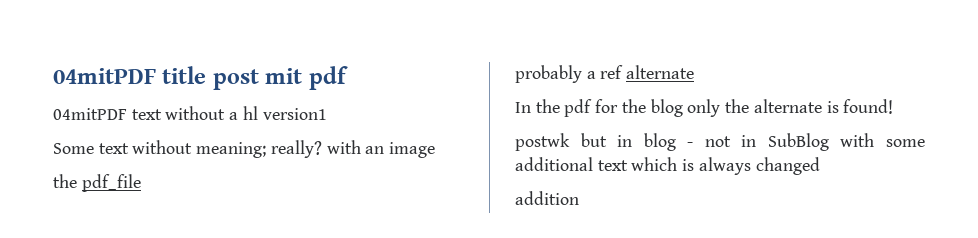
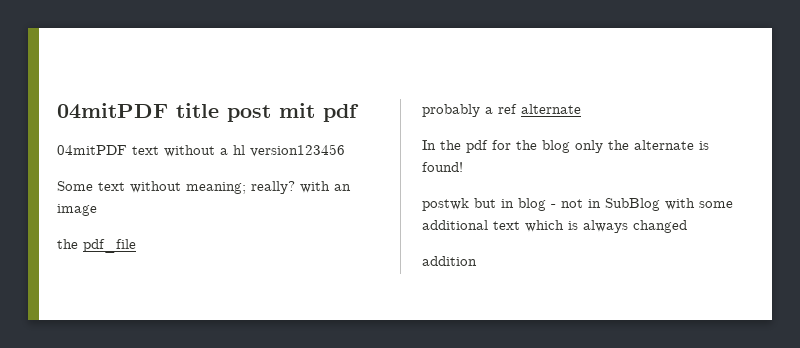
[262,108,327,120] version1 -> [250,144,345,157] version123456

